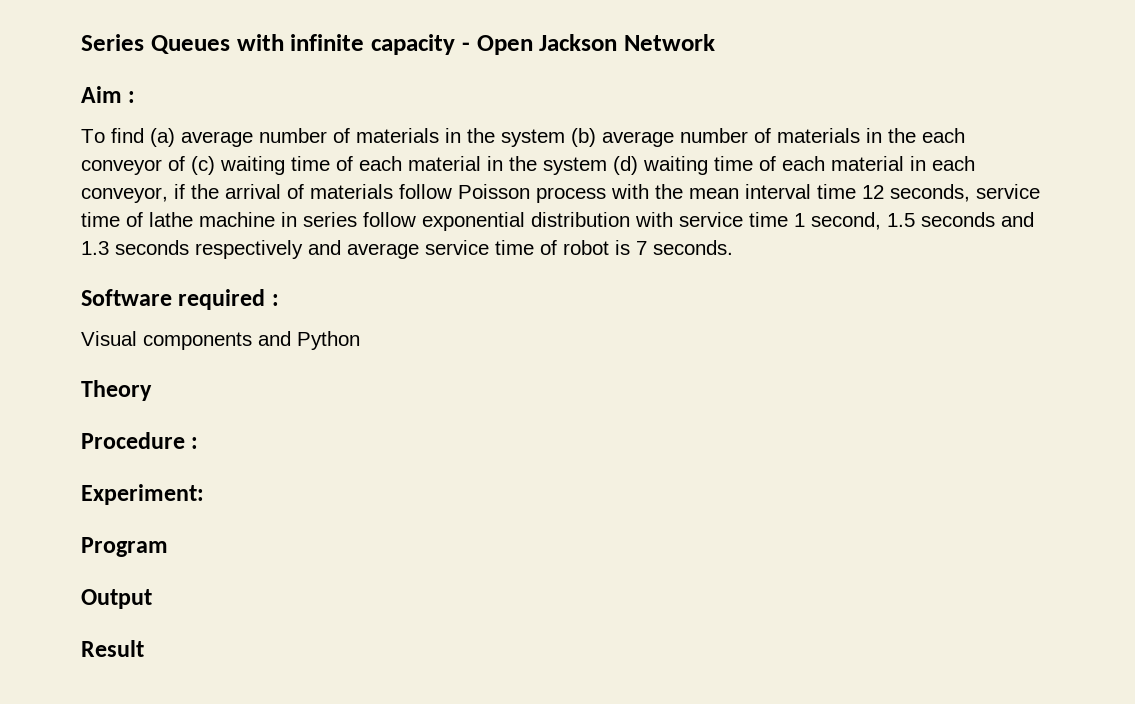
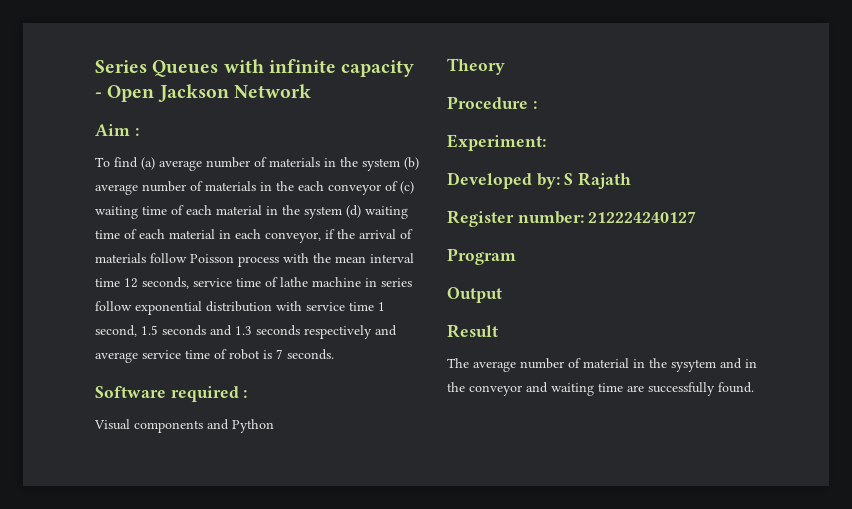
[81,537,168,557] [81,589,152,609] [81,640,144,657] Program // Output // Result -> [447,172,632,189] [447,210,697,227] [447,248,516,265] [447,287,502,303] [447,324,498,338] [447,358,757,372] [447,382,754,396] Developed by: S Rajath // Register number: 212224240127 // Program // Output // Result // The average number of material in the sysytem and in the conveyor and waiting time are successfully found.

